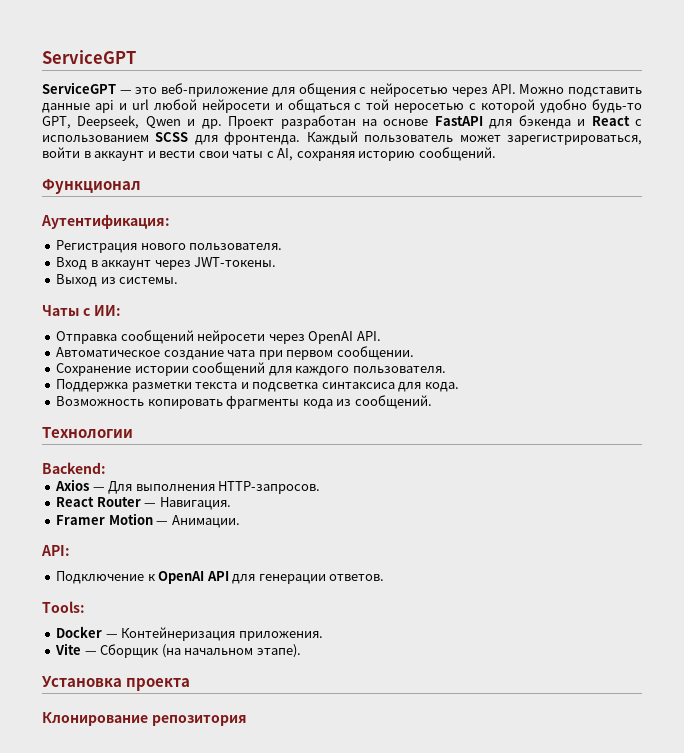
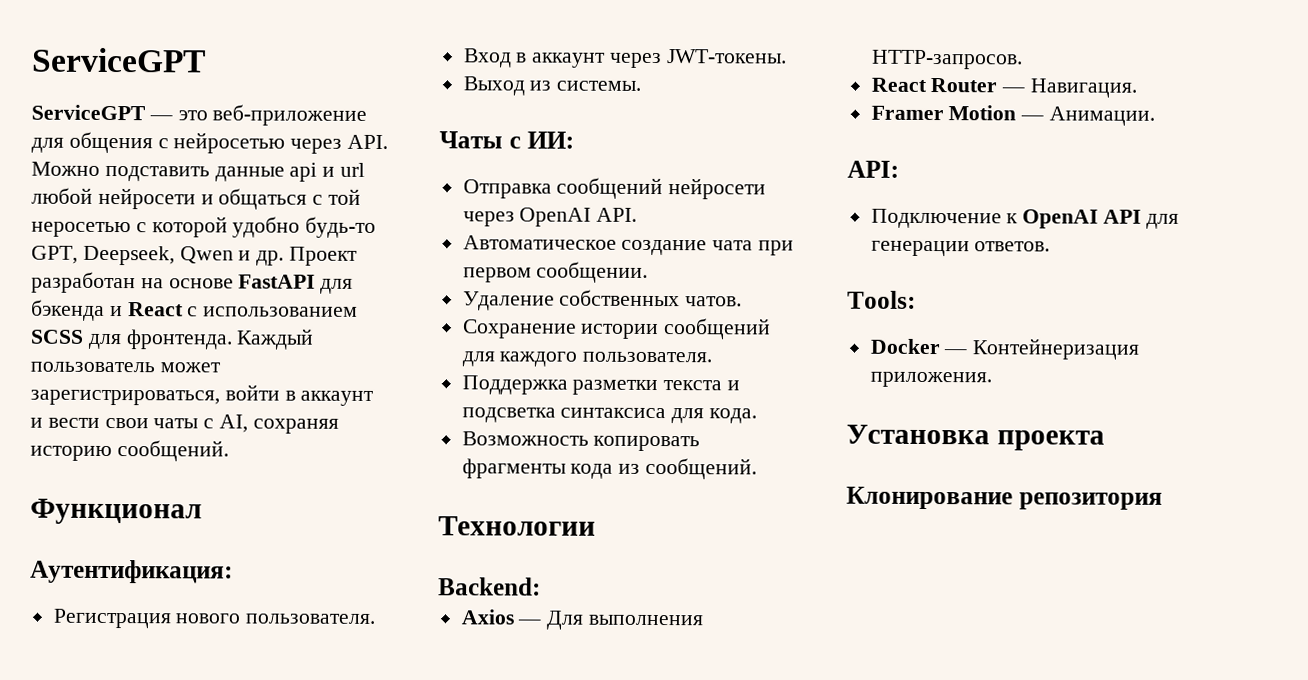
(414, 353) none -> [462,289,743,311] // Удаление собственных чатов.
[55,643,301,658] // Vite — Сборщик (на начальном этапе). -> (992, 379) none

